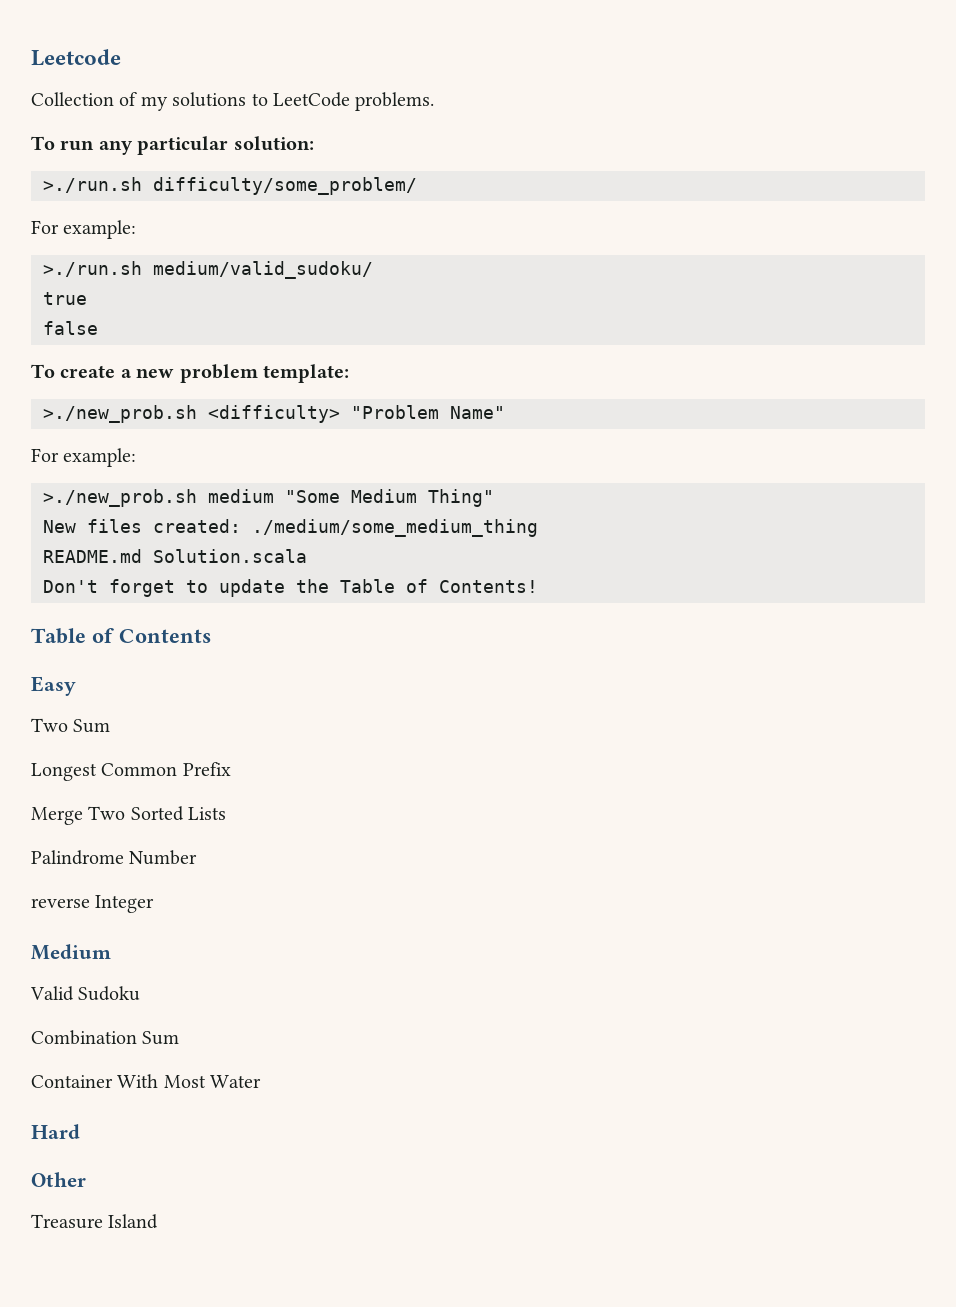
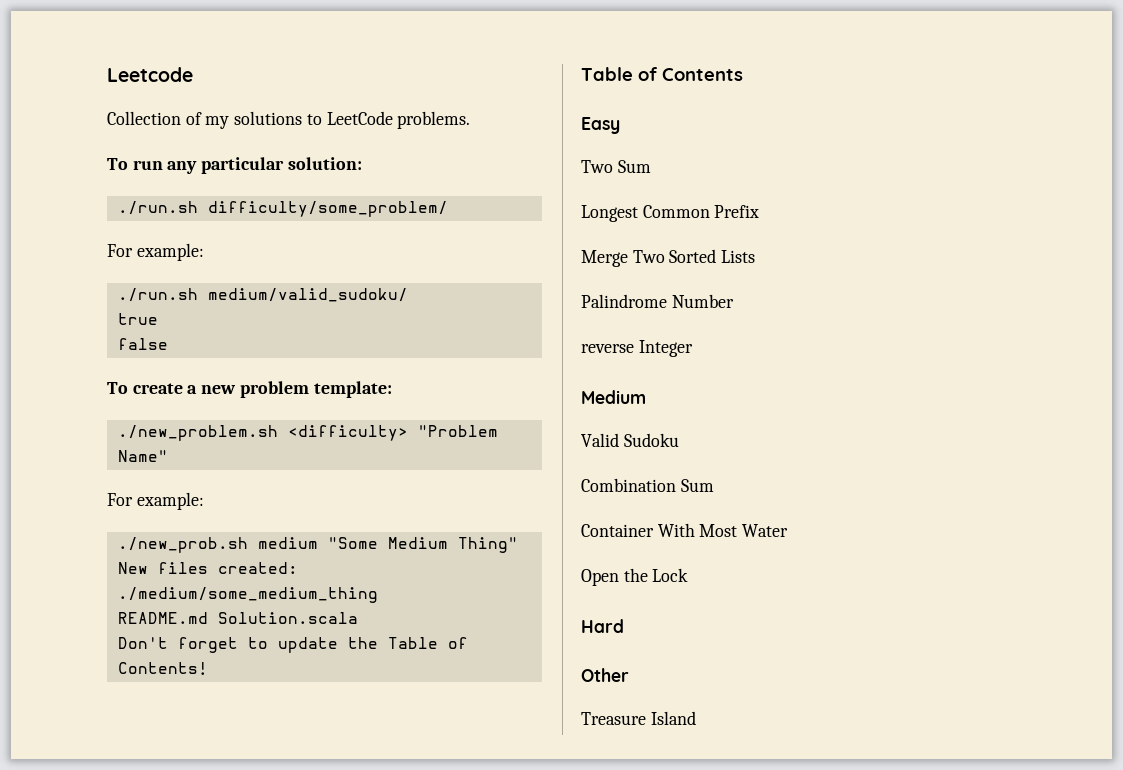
[43,177,142,193] >./run.sh -> [117,201,198,215] ./run.sh
[43,261,142,277] >./run.sh -> [117,288,198,302] ./run.sh
[43,405,197,423] >./new_prob.sh -> [117,425,278,441] ./new_problem.sh
[43,489,197,507] >./new_prob.sh -> [117,537,248,553] ./new_prob.sh
(262, 1081) none -> [581,568,689,586] // Open the Lock

